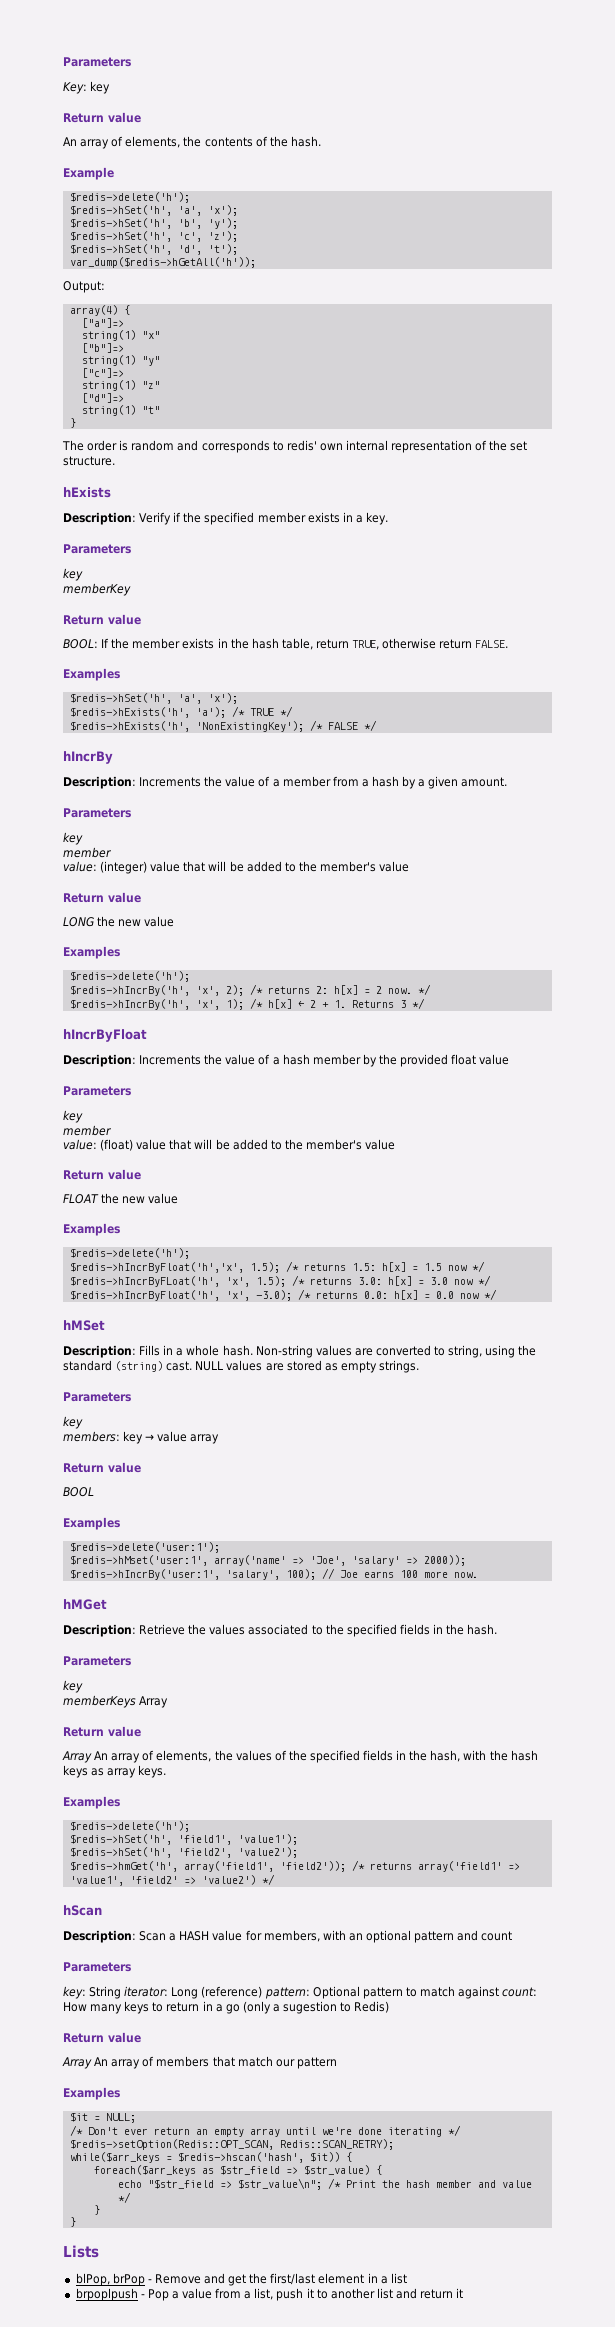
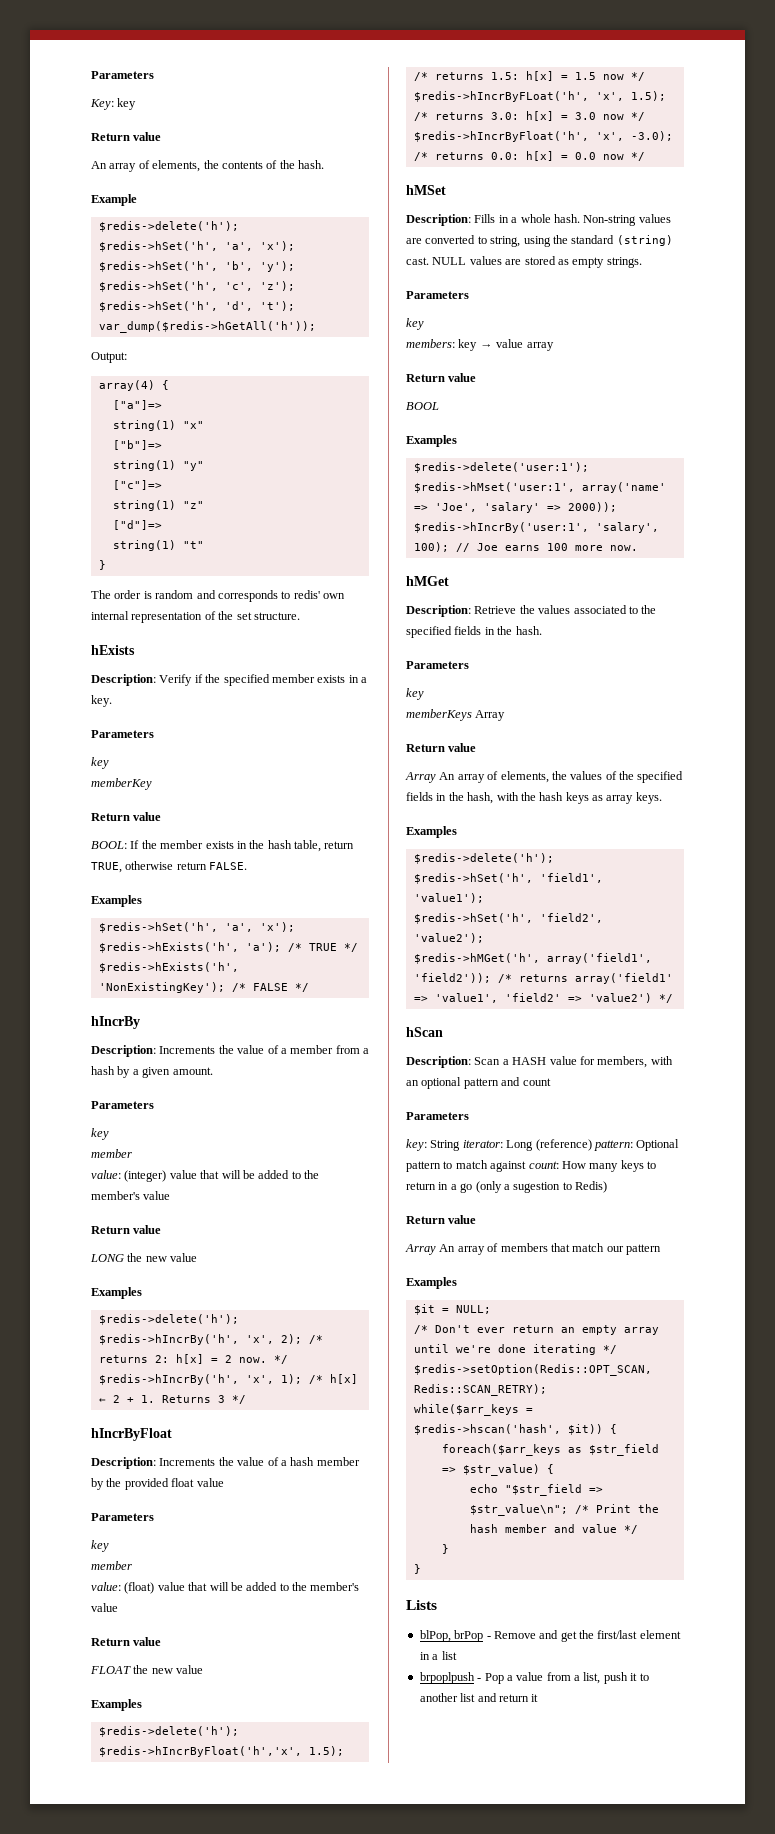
[69,1861,178,1872] $redis->hmGet('h', -> [413,953,540,964] $redis->hMGet('h',

